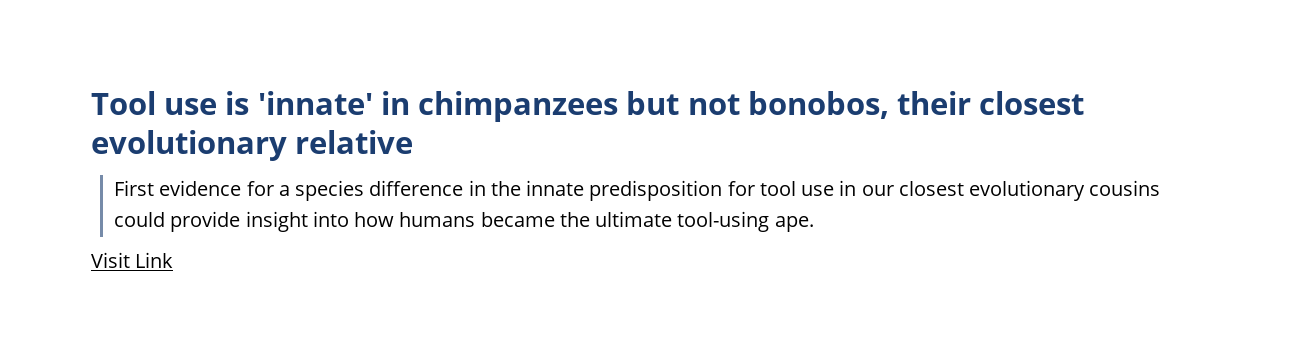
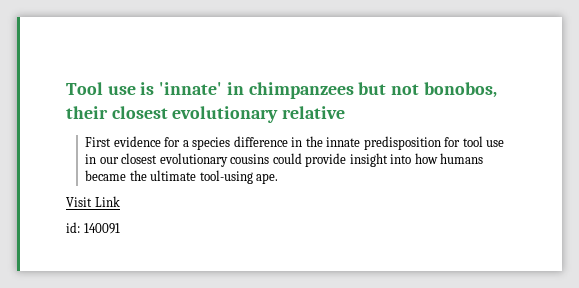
(174, 260) none -> [66,222,120,234] // id: 140091

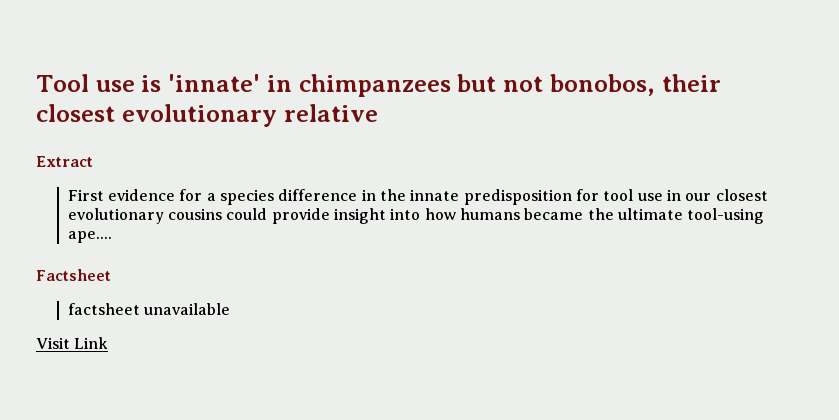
(346, 112) none -> [36,156,93,167] // Extract
[256,173,279,184] ape. -> [67,231,112,243] [36,269,111,281] [67,303,231,315] ape.... // Factsheet // factsheet unavailable
[66,222,120,234] // id: 140091 -> (109, 343) none

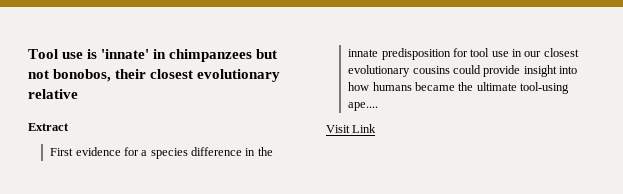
[36,269,111,281] [67,303,231,315] // Factsheet // factsheet unavailable -> (379, 106) none

